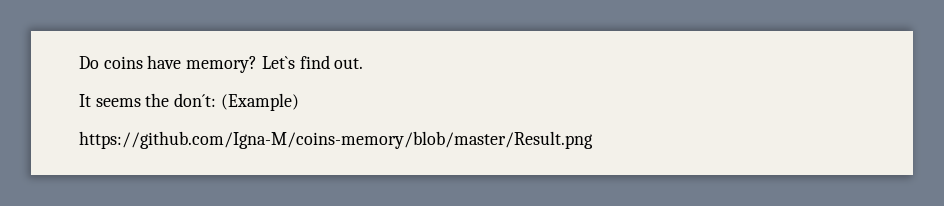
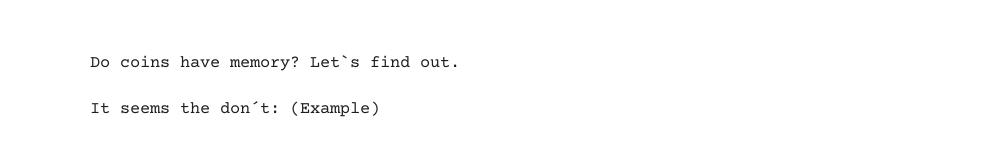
[79,131,593,149] // https://github.com/Igna-M/coins-memory/blob/master/Result.png -> (380, 109) none

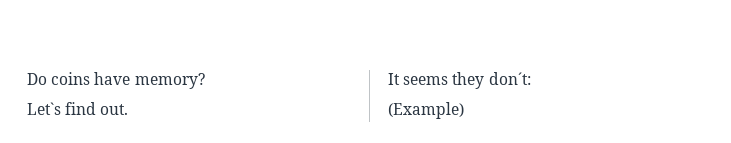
(300, 63) none -> (205, 81) //
[180,102,210,114] the -> [452,72,485,89] they
(280, 107) none -> (531, 78) //

